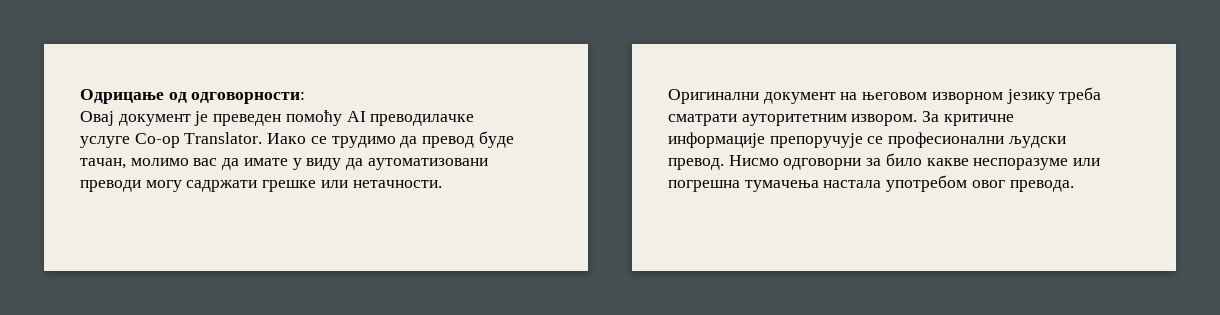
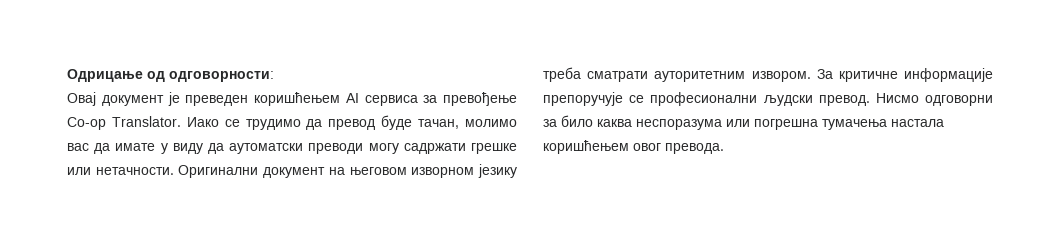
[285,110,475,126] [80,136,130,148] помоћу AI преводилачке услуге -> [254,92,517,106] коришћењем AI сервиса за превођење
[367,158,488,170] аутоматизовани -> [229,143,304,154] аутоматски
[926,158,1069,170] какве неспоразуме -> [597,119,722,130] каква неспоразума
[886,175,968,192] употребом -> [543,140,629,154] коришћењем

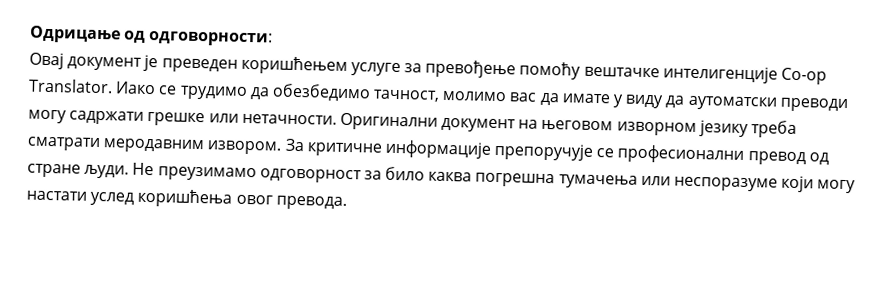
[345,92,517,106] AI сервиса за превођење -> [350,59,778,84] услуге за превођење помоћу вештачке интелигенције
[328,115,460,130] превод буде тачан, -> [271,83,441,102] обезбедимо тачност,
[654,71,746,82] ауторитетним -> [103,138,206,154] меродавним
[763,93,993,106] [543,115,944,130] [543,140,629,154] људски превод. Нисмо одговорни за било каква неспоразума или погрешна тумачења настала коришћењем -> [747,151,829,166] [27,162,857,194] [26,188,233,208] превод од стране људи. Не преузимамо одговорност за било каква погрешна тумачења или неспоразуме који могу настати услед коришћења

